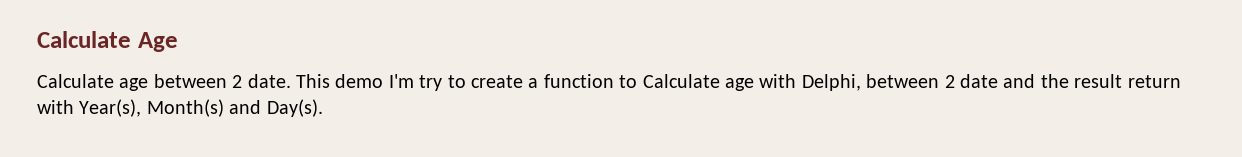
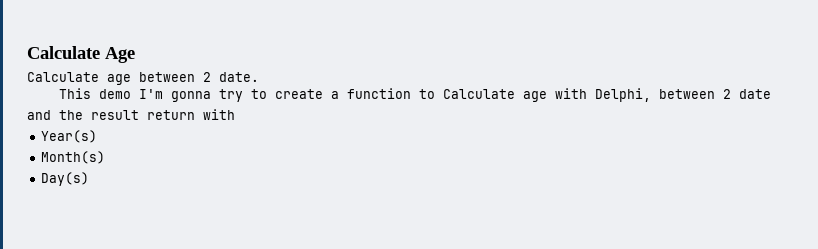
(291, 81) none -> (259, 77) //
(414, 81) none -> [170,91,211,102] gonna
(998, 81) none -> (771, 94) //
[79,99,142,117] Year(s), -> [41,130,98,143] // Year(s) //
[229,99,323,117] and Day(s). -> [41,172,90,186] // Day(s)

